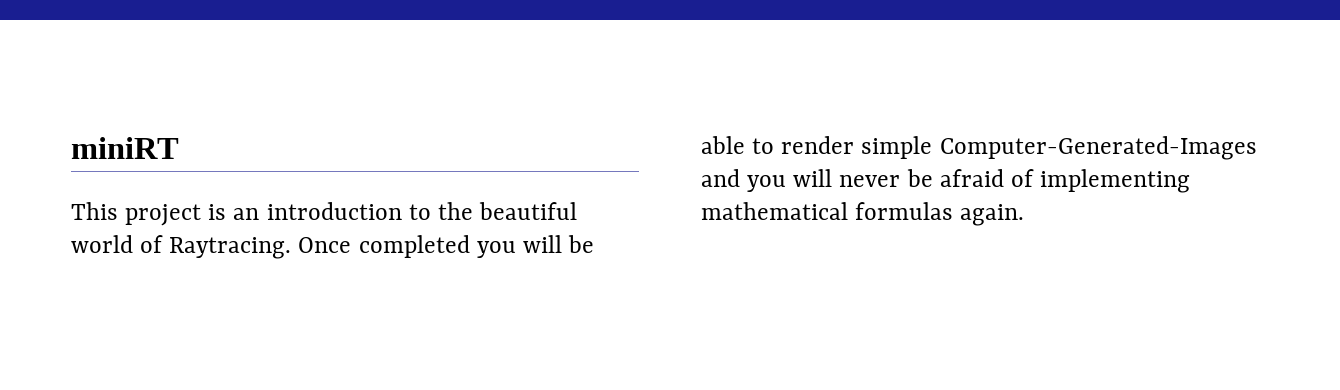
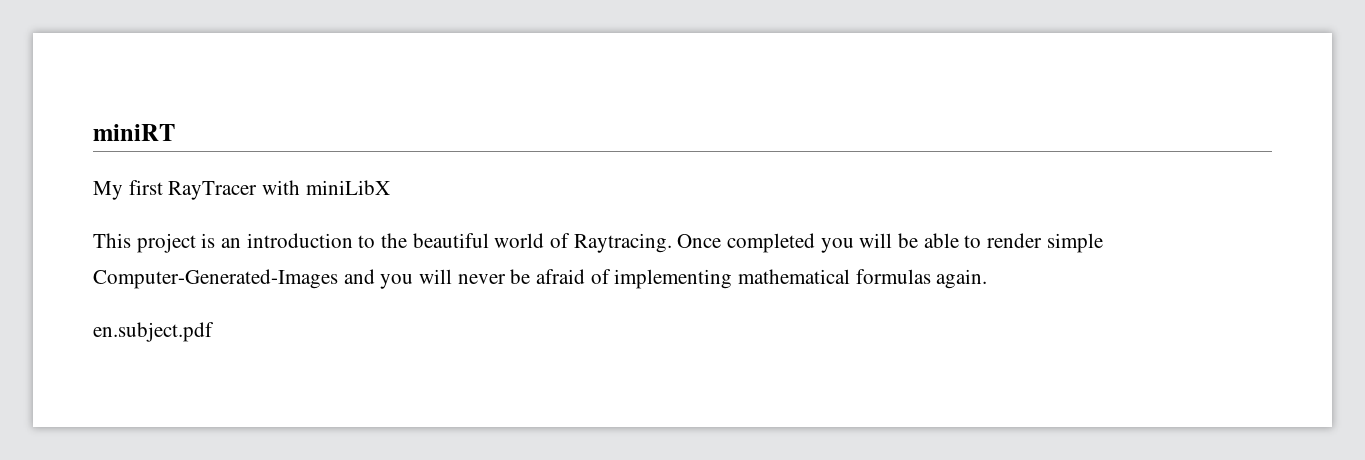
(179, 148) none -> [93,180,390,200] // My first RayTracer with miniLibX
(1025, 215) none -> [93,322,214,342] // en.subject.pdf

